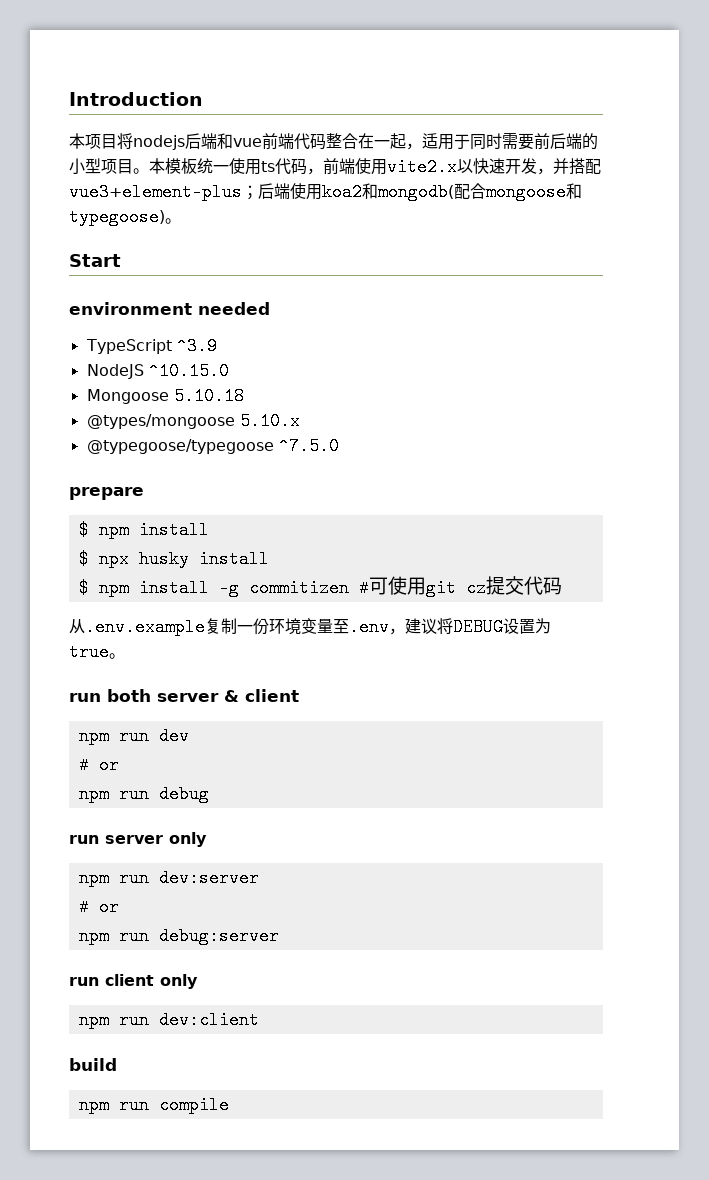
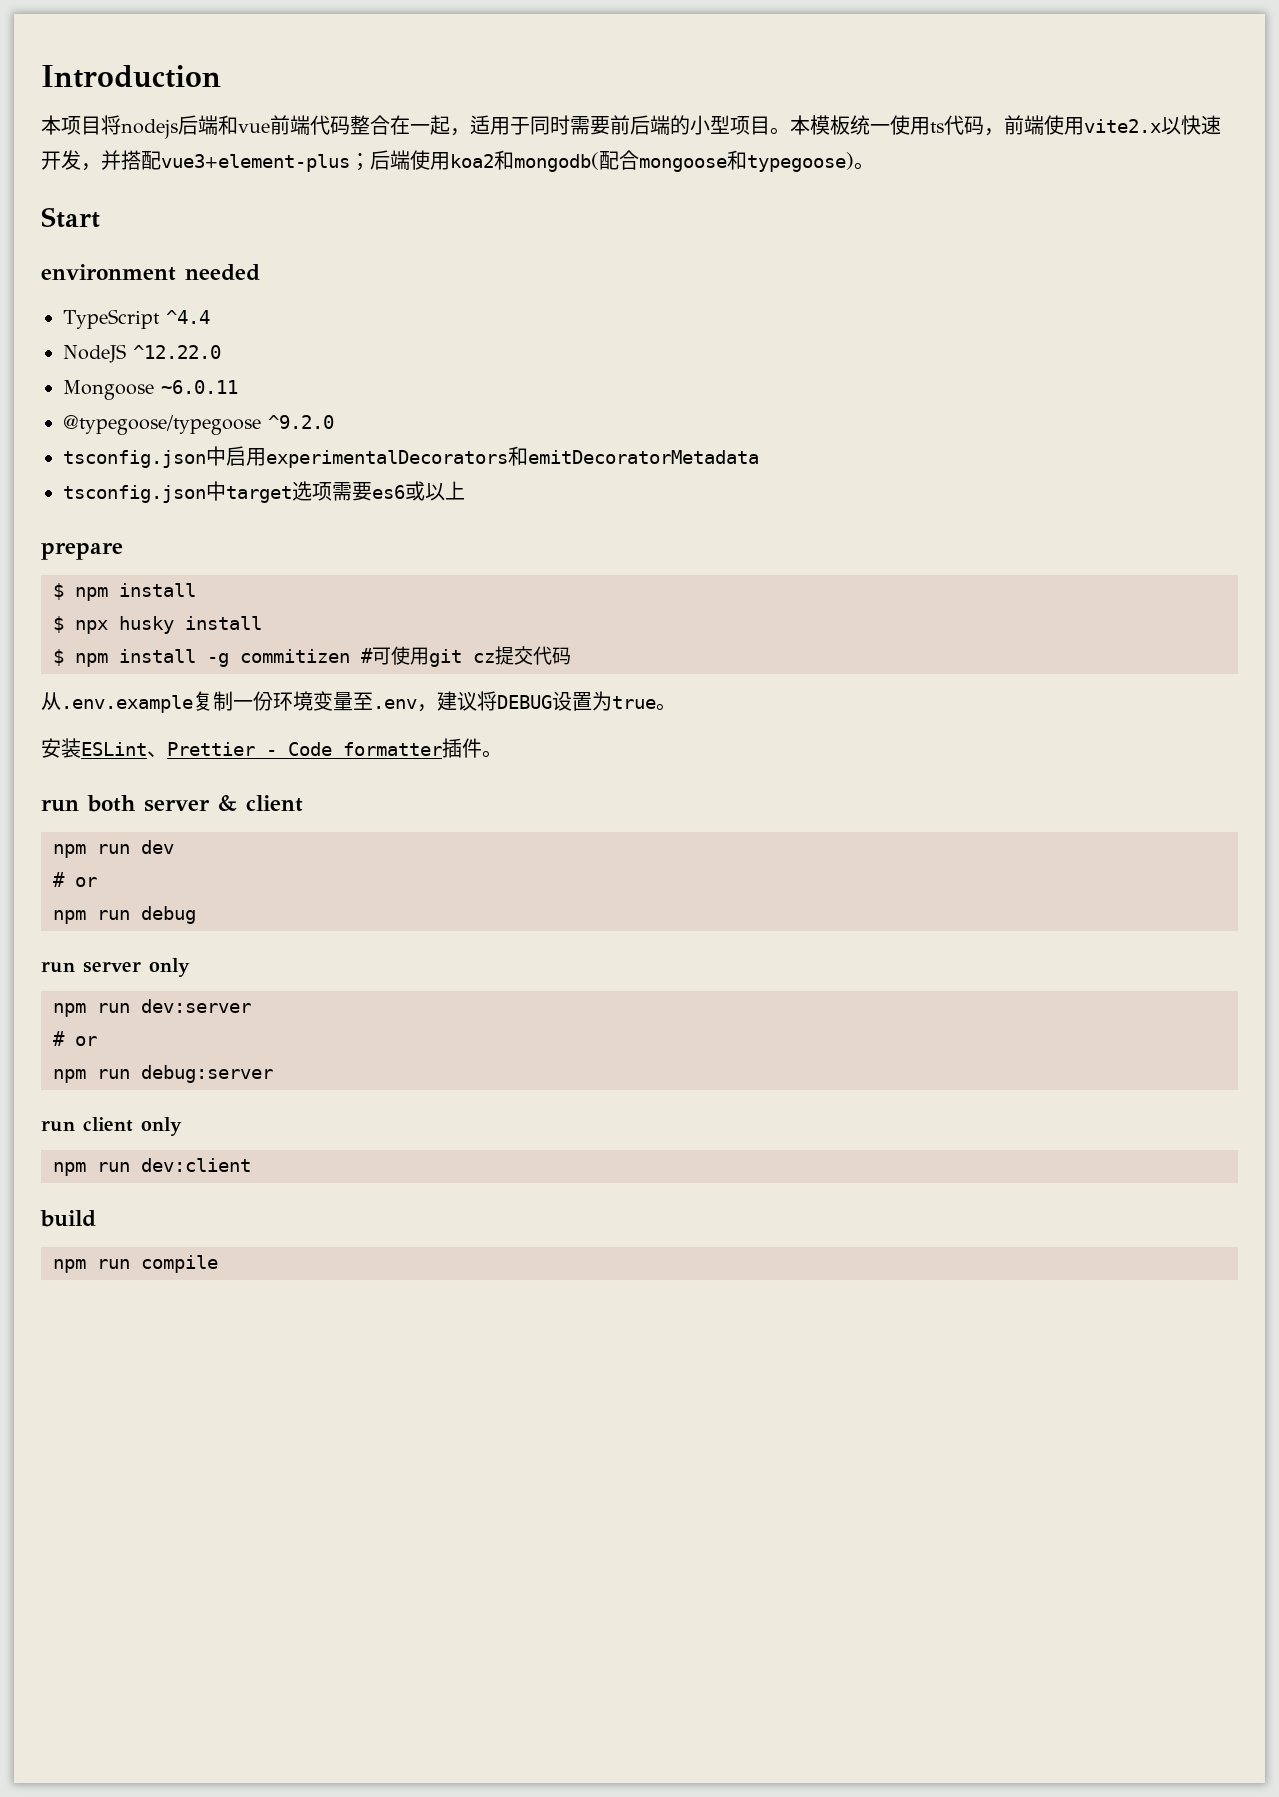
[176,337,217,355] ^3.9 -> [165,310,210,324] ^4.4
[148,362,229,380] ^10.15.0 -> [133,345,221,359] ^12.22.0
[173,387,244,405] [86,412,300,430] [86,437,339,455] 5.10.18 // @types/mongoose 5.10.x // @typegoose/typegoose ^7.5.0 -> [161,380,238,394] [63,415,334,435] [63,446,759,468] [63,481,465,503] ~6.0.11 // @typegoose/typegoose ^9.2.0 // tsconfig.json中启用experimentalDecorators和emitDecoratorMetadata // tsconfig.json中target选项需要es6或以上
(125, 656) none -> [41,738,502,758] // 安装ESLint、Prettier - Code formatter插件。

